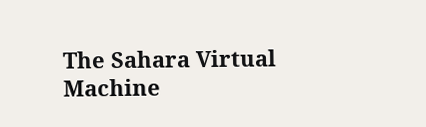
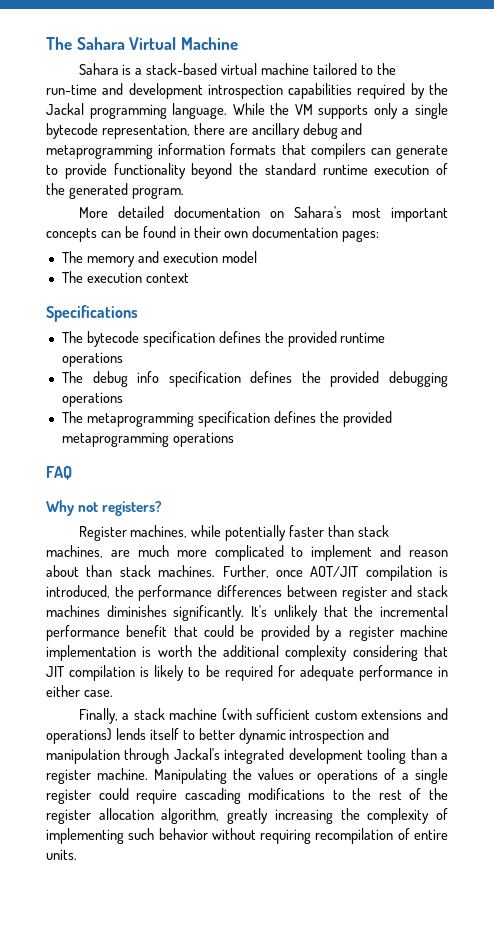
(161, 87) none -> [78,63,396,75] [46,83,448,99] [46,103,448,119] [46,123,363,139] [46,143,449,159] [46,163,448,179] [46,183,184,199] [78,206,448,222] [46,226,380,242] [61,251,257,267] [61,271,189,283] [46,305,138,322] [61,331,386,347] [61,352,123,367] [61,371,448,387] [61,392,123,407] [61,411,392,427] [61,432,234,447] [46,466,72,480] [46,500,163,516] [78,525,389,541] [46,545,448,561] [46,565,448,581] [46,585,449,601] [46,605,449,621] [46,625,448,641] [46,645,448,661] [46,665,448,681] [46,685,113,697] [78,708,449,724] [46,728,390,744] [46,748,449,764] [46,768,449,784] [46,788,448,804] [46,808,449,824] [46,828,448,844] [46,849,77,860] // Sahara is a stack-based virtual machine tailored to the run-time and development introspection capabilities required by the Jackal programming language. While the VM supports only a single bytecode representation, there are ancillary debug and metaprogramming information formats that compilers can generate to provide functionality beyond the standard runtime execution of the generated program. // More detailed documentation on Sahara's most important concepts can be found in their own documentation pages: // The memory and execution model // The execution context // Specifications // The bytecode specification defines the provided runtime operations // The debug info specification defines the provided debugging operations // The metaprogramming specification defines the provided metaprogramming operations // FAQ // Why not registers? // Register machines, while potentially faster than stack machines, are much more complicated to implement and reason about than stack machines. Further, once AOT/JIT compilation is introduced, the performance differences between register and stack machines diminishes significantly. It's unlikely that the incremental performance benefit that could be provided by a register machine implementation is worth the additional complexity considering that JIT compilation is likely to be required for adequate performance in either case. // Finally, a stack machine (with sufficient custom extensions and operations) lends itself to better dynamic introspection and manipulation through Jackal's integrated development tooling than a register machine. Manipulating the values or operations of a single register could require cascading modifications to the rest of the register allocation algorithm, greatly increasing the complexity of implementing such behavior without requiring recompilation of entire units.

